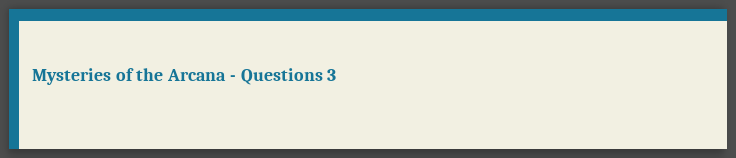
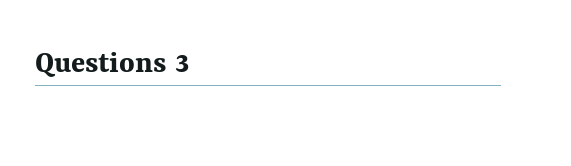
[32,68,236,85] Mysteries of the Arcana - -> (35, 64) none

